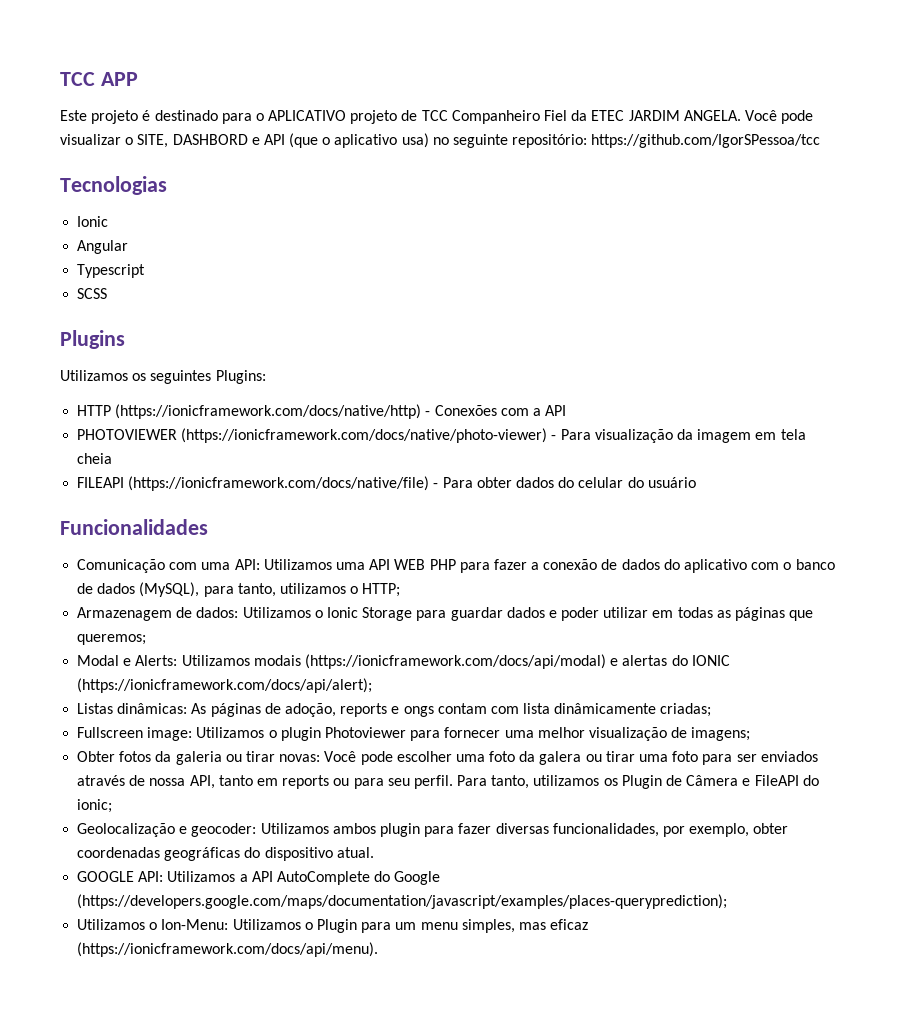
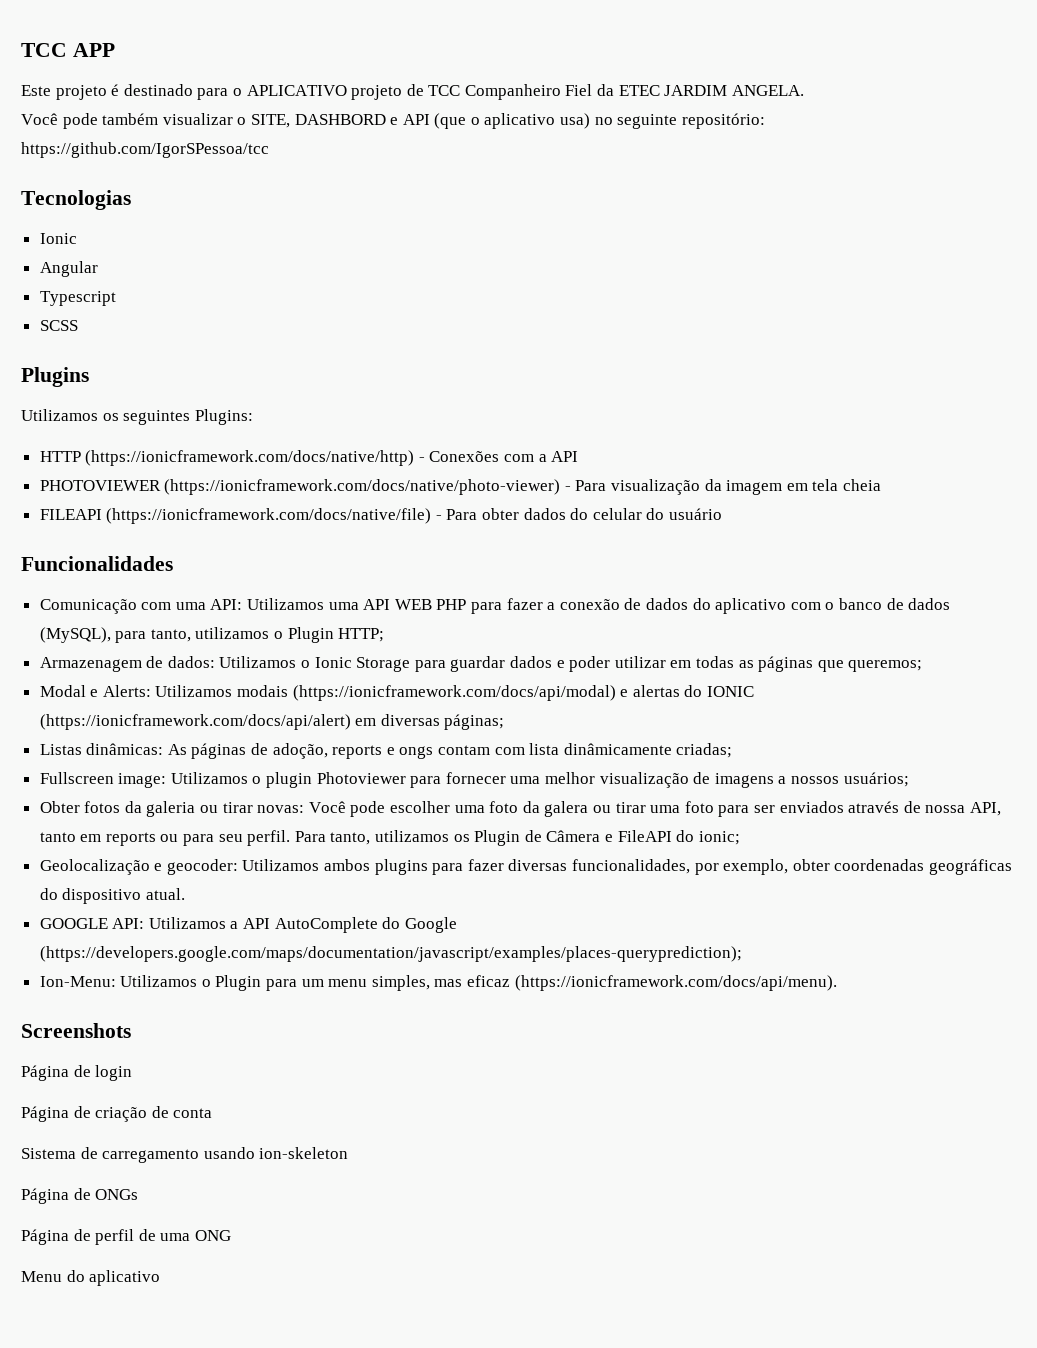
[744,110,814,124] Você pode -> [21,113,159,129] // Você pode também
(359, 590) none -> [287,627,334,643] Plugin
[77,678,373,693] (https://ionicframework.com/docs/api/alert); -> [39,714,505,730] (https://ionicframework.com/docs/api/alert) em diversas páginas;
[691,727,751,741] imagens; -> [714,772,909,788] imagens a nossos usuários;
[379,823,420,837] plugin -> [374,859,428,875] plugins
[77,919,158,930] Utilizamos o -> (742, 954) none
(379, 949) none -> [21,1023,131,1038] [21,1065,133,1081] [21,1106,213,1122] [21,1147,349,1163] [21,1188,139,1204] [21,1229,231,1245] [21,1270,161,1286] // Screenshots // Página de login // Página de criação de conta // Sistema de carregamento usando ion-skeleton // Página de ONGs // Página de perfil de uma ONG // Menu do aplicativo

